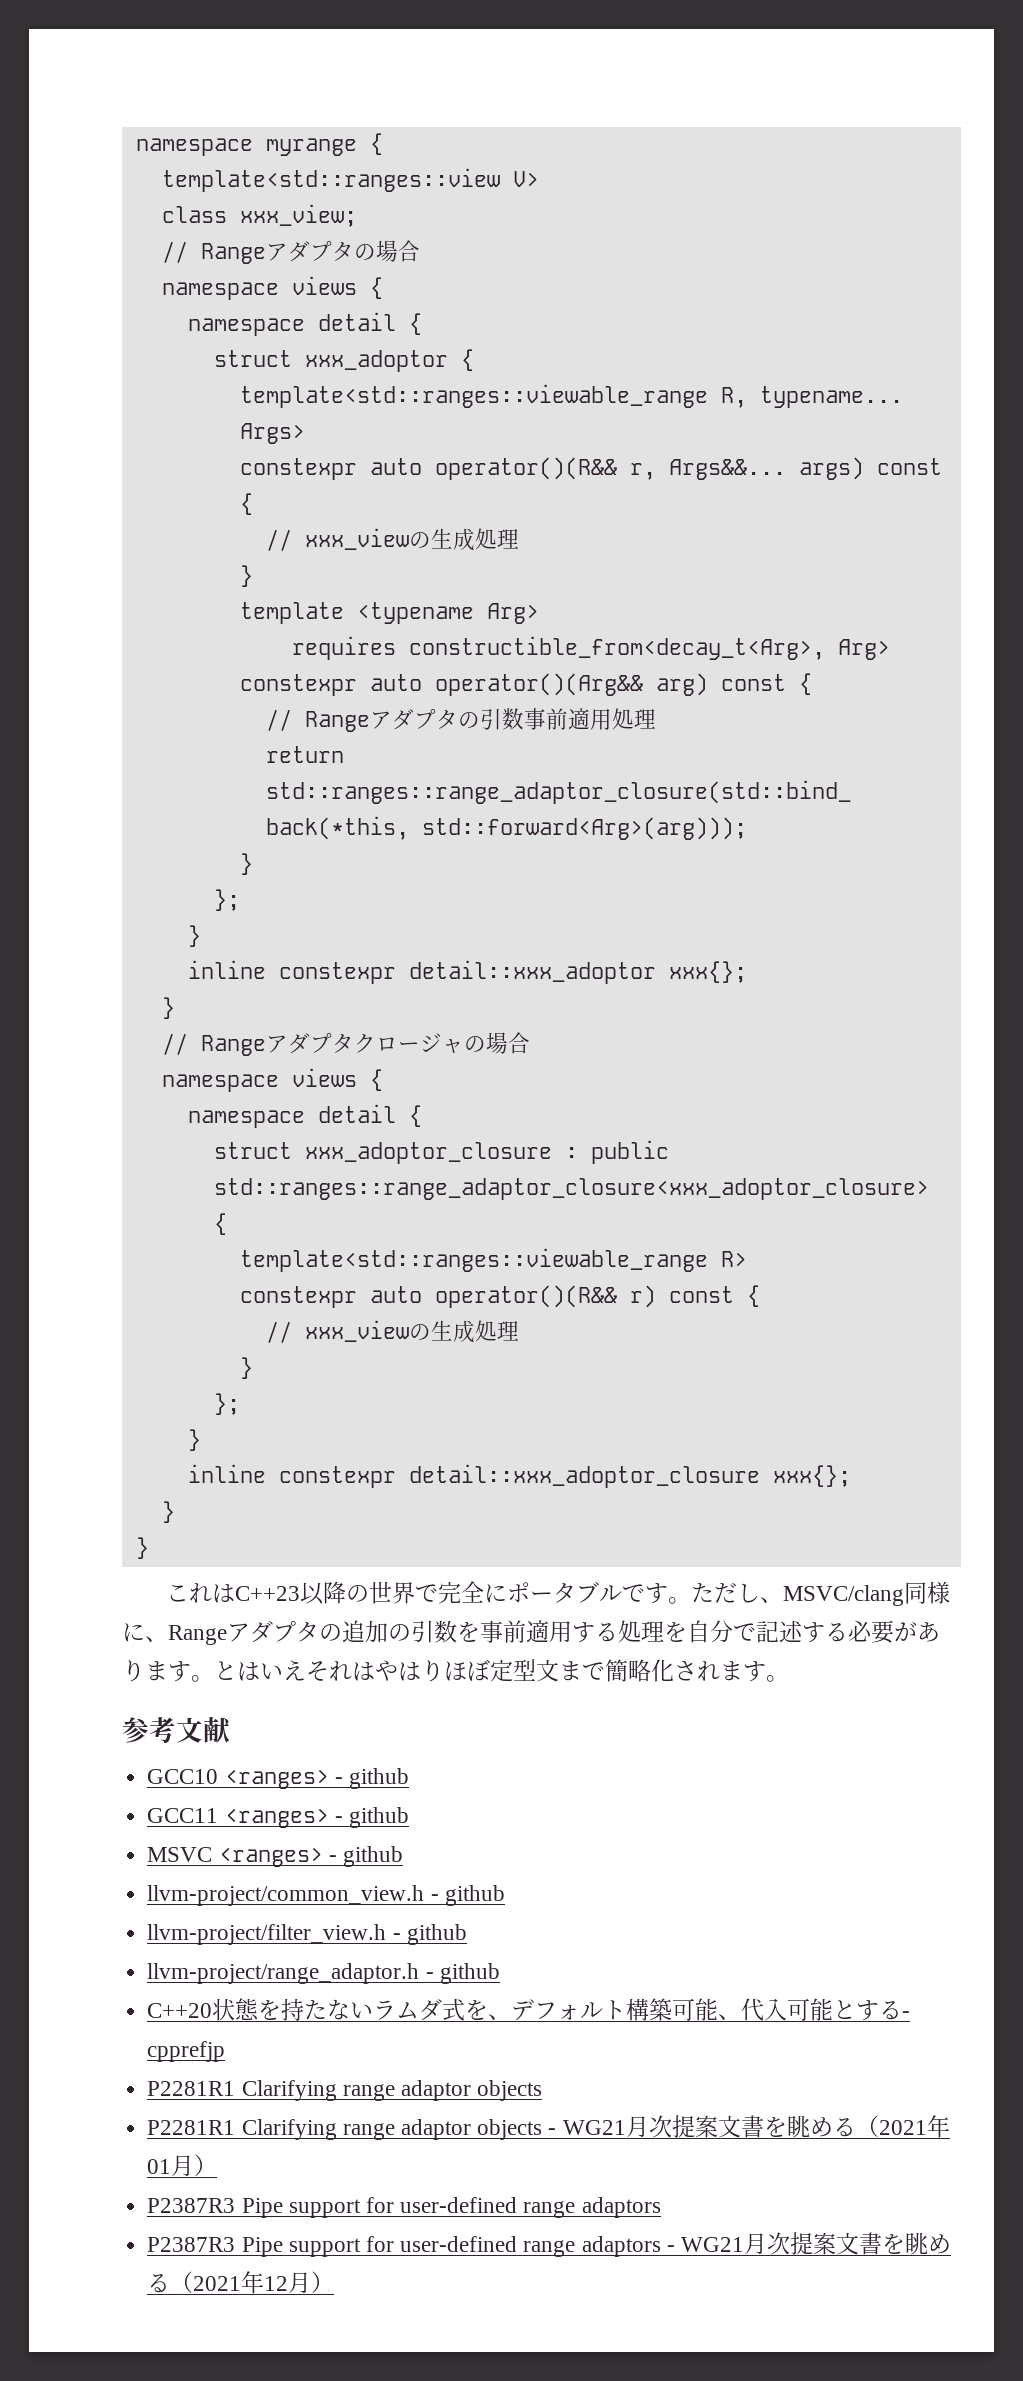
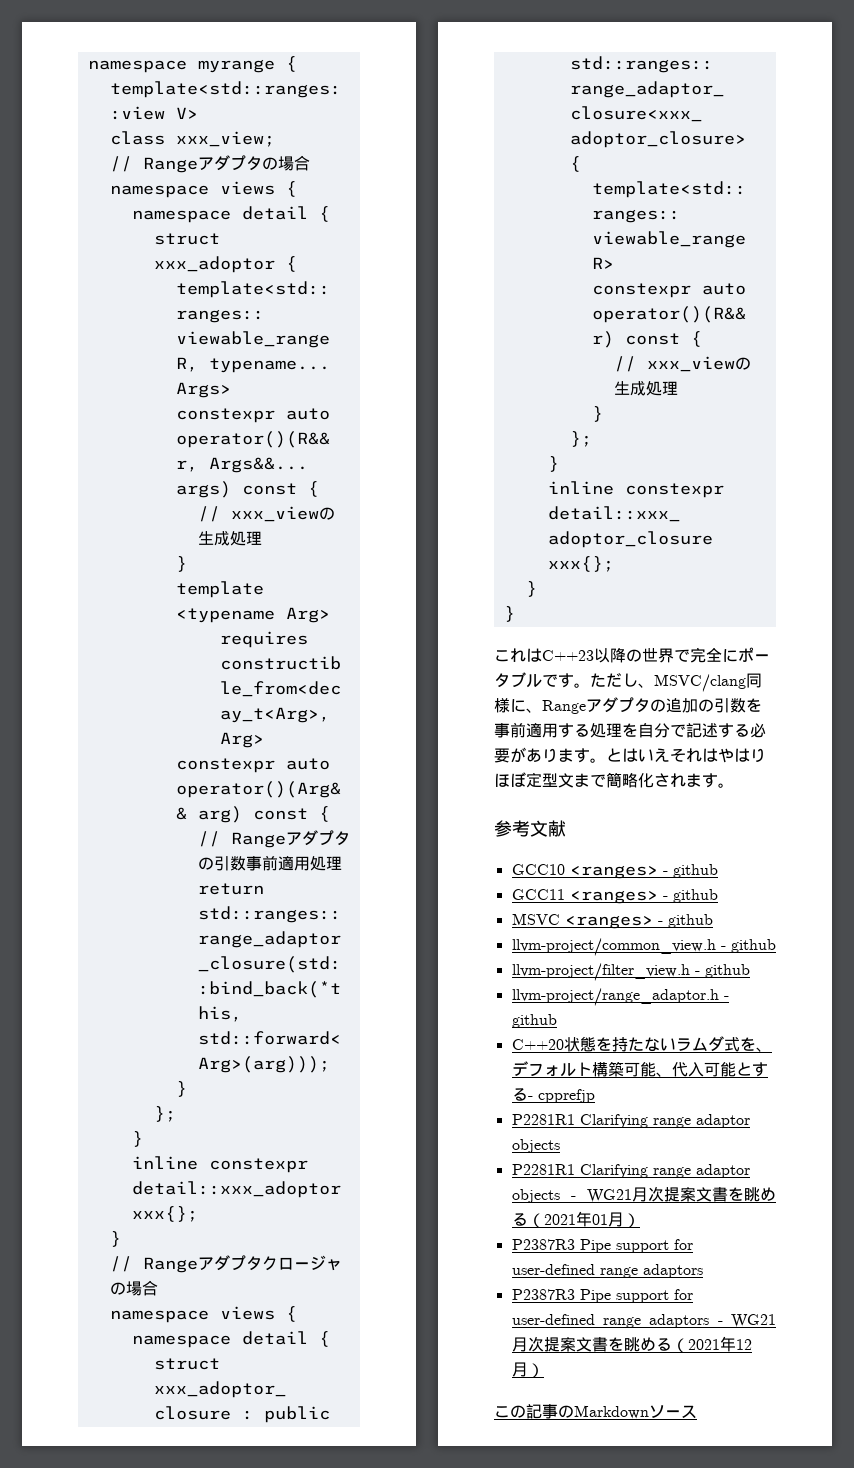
(335, 2282) none -> [494,1404,697,1419] // この記事のMarkdownソース

